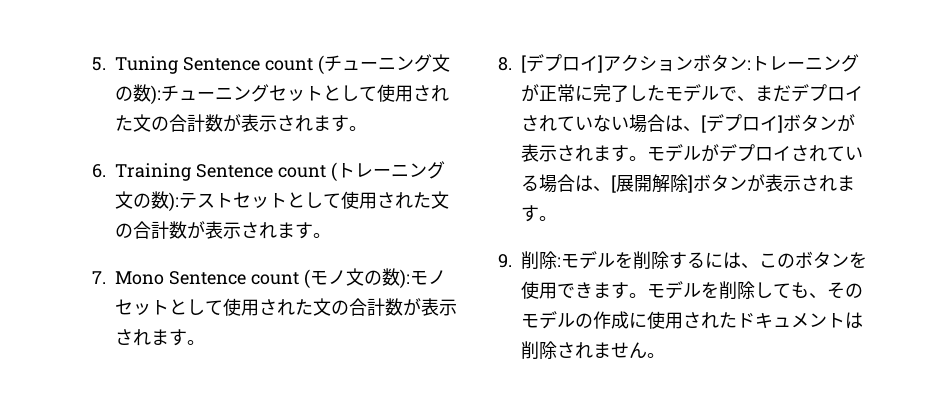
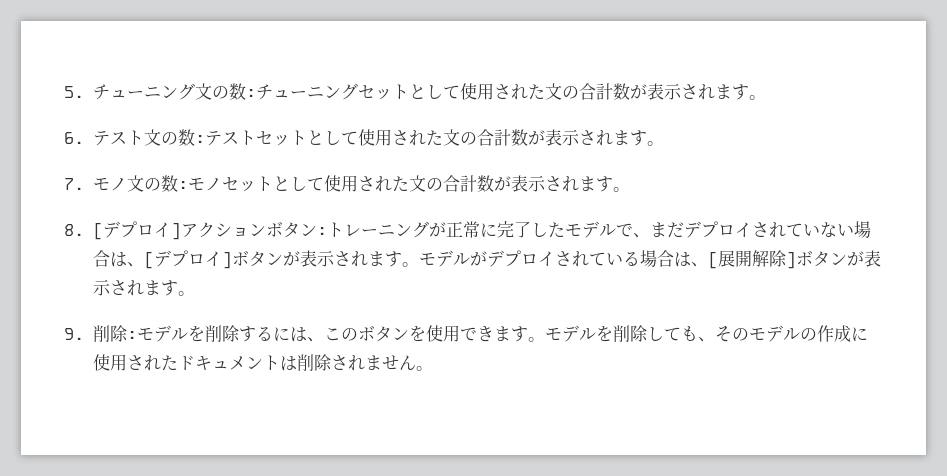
[115,55,325,75] Tuning Sentence count ( -> (84, 92) none
[151,85,162,105] ): -> [245,89,256,98] :
[115,161,446,182] [115,191,180,212] Training Sentence count (トレーニング文の数): -> [92,129,205,146] テスト文の数:
[115,269,311,289] Mono Sentence count ( -> (84, 184) none
[400,269,411,289] ): -> [177,181,188,190] :

